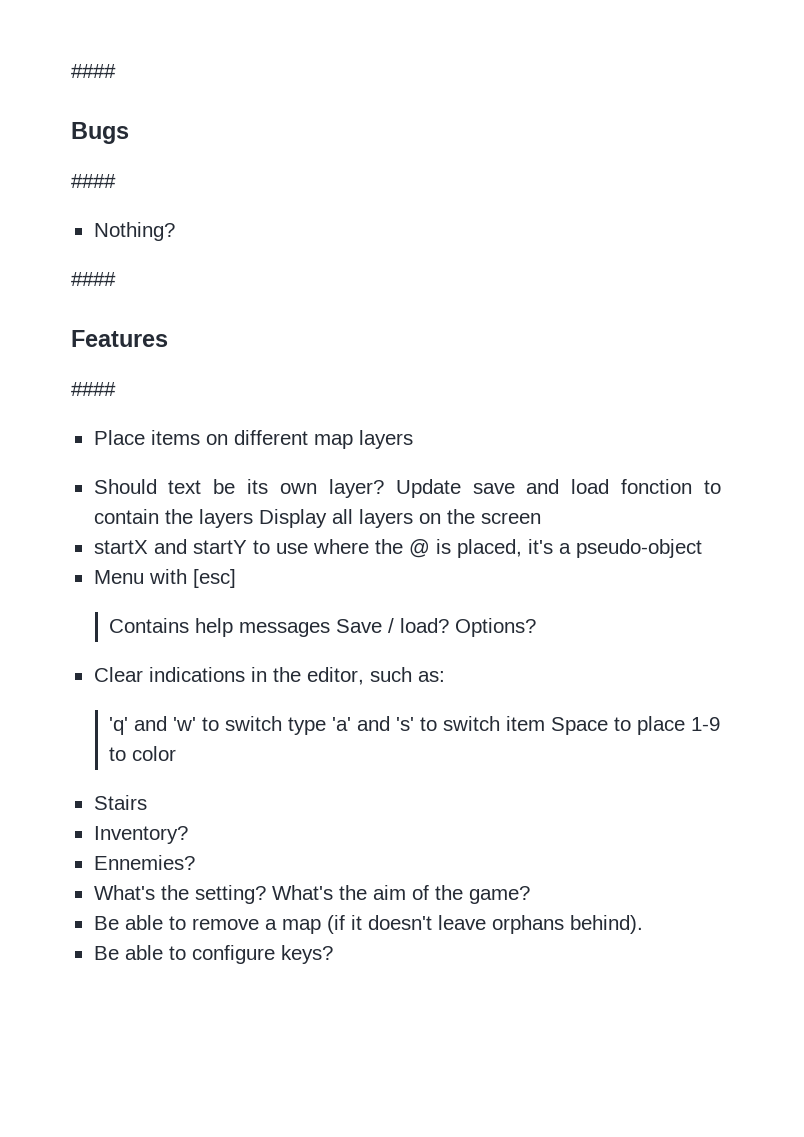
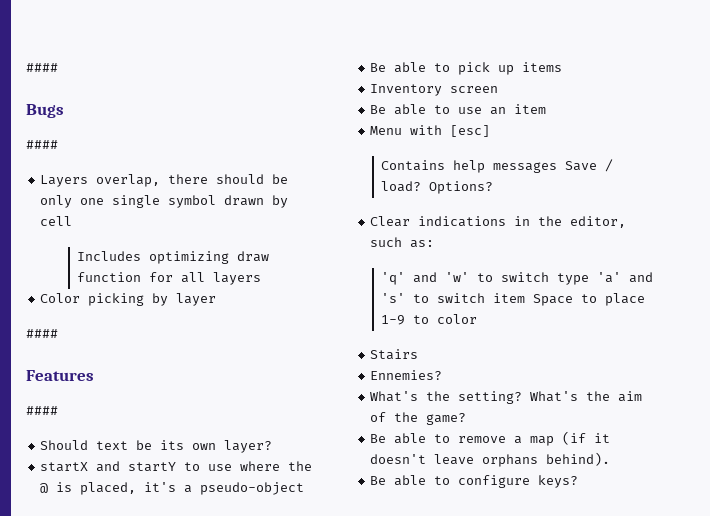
[93,222,175,241] [71,272,116,286] [71,330,168,347] [71,382,116,396] [93,430,413,449] Nothing? // #### // Features // #### // Place items on different map layers -> [40,174,289,187] [40,195,289,208] [40,216,73,226] [76,251,269,264] [76,272,261,285] [40,293,217,306] [26,329,58,338] [26,370,94,381] [26,406,58,415] Layers overlap, there should be only one single symbol drawn by cell // Includes optimizing draw function for all layers // Color picking by layer // #### // Features // ####
[395,479,722,498] [93,509,541,528] Update save and load fonction to contain the layers Display all layers on the screen -> (273, 446) none
(702, 548) none -> [370,62,563,75] [370,84,499,96] [370,104,547,115] // Be able to pick up items // Inventory screen // Be able to use an item
[93,826,188,844] // Inventory? -> (419, 354) none

